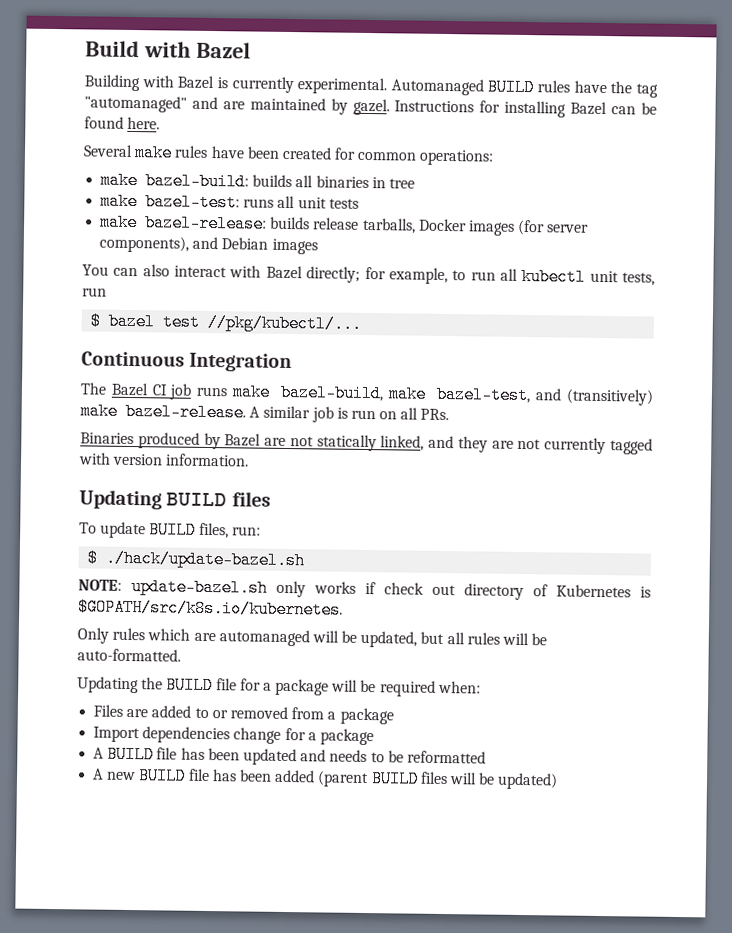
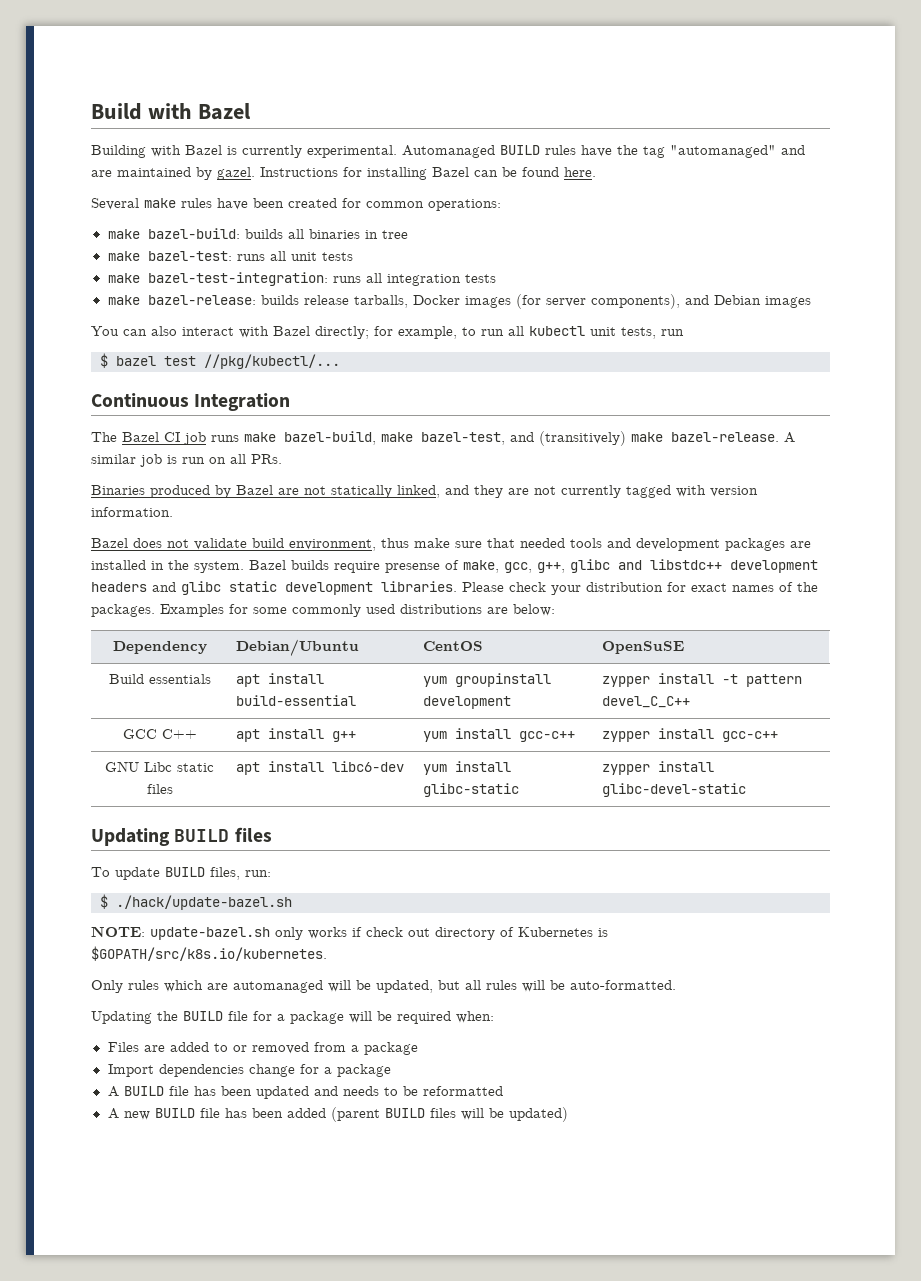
(359, 203) none -> [107,272,496,286] // make bazel-test-integration: runs all integration tests
(250, 460) none -> [91,538,811,551] [91,559,818,573] [91,581,818,595] [91,604,555,617] [112,641,207,654] [235,639,359,656] [422,641,483,651] [601,641,684,654] [108,674,211,684] [235,673,324,687] [235,695,356,706] [422,673,551,687] [422,696,511,709] [601,673,802,687] [601,696,690,708] [122,729,197,739] [235,728,356,742] [422,728,575,742] [601,728,778,742] [105,761,214,772] [146,784,173,794] [235,761,404,775] [422,761,511,775] [422,783,519,797] [601,761,714,775] [601,783,746,797] // Bazel does not validate build environment, thus make sure that needed tools and development packages are installed in the system. Bazel builds require presense of make, gcc, g++, glibc and libstdc++ development headers and glibc static development libraries. Please check your distribution for exact names of the packages. Examples for some commonly used distributions are below: // Dependency | Debian/Ubuntu | CentOS | OpenSuSE // Build essentials | apt install build-essential | yum groupinstall development | zypper install -t pattern devel_C_C++ // GCC C++ | apt install g++ | yum install gcc-c++ | zypper install gcc-c++ // GNU Libc static files | apt install libc6-dev | yum install glibc-static | zypper install glibc-devel-static

